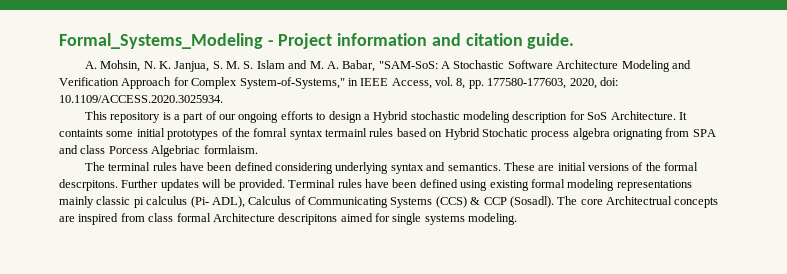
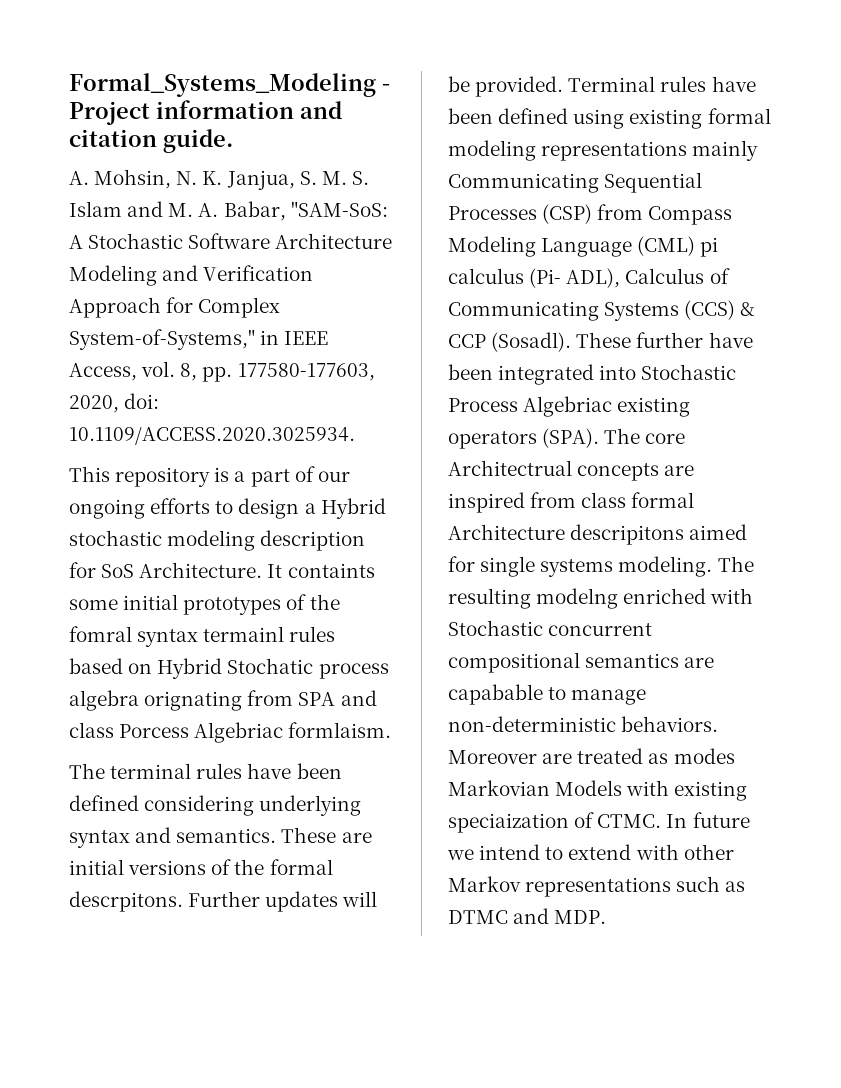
[96,196,131,205] classic -> [448,172,703,193] [448,204,733,225] [448,236,696,257] Communicating Sequential Processes (CSP) from Compass Modeling Language (CML)
(554, 202) none -> [576,332,753,348] [448,364,737,385] [448,396,691,417] [448,428,600,449] These further have been integrated into Stochastic Process Algebriac existing operators (SPA).
(518, 219) none -> [717,556,754,572] [448,588,754,609] [448,620,653,636] [448,652,715,673] [448,684,647,705] [448,716,719,732] [448,748,735,764] [448,780,748,801] [448,812,750,833] [447,844,734,860] [448,876,746,897] [448,908,607,924] The resulting modelng enriched with Stochastic concurrent compositional semantics are capabable to manage non-deterministic behaviors. Moreover are treated as modes Markovian Models with existing speciaization of CTMC. In future we intend to extend with other Markov representations such as DTMC and MDP.

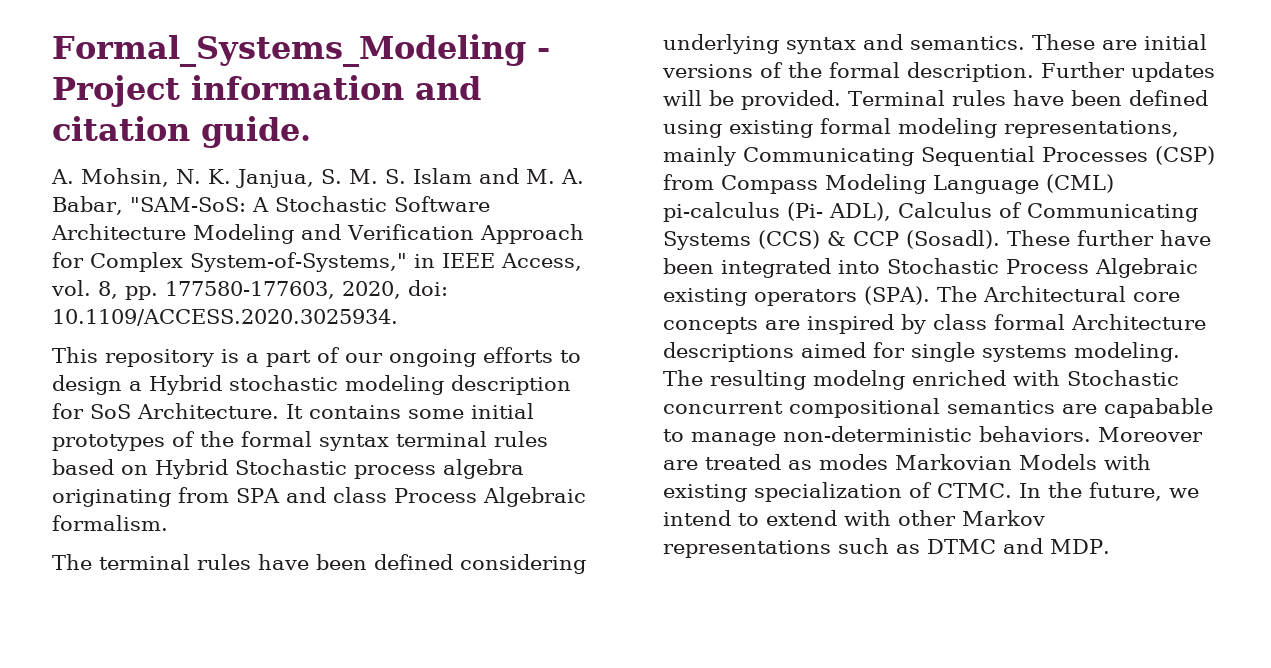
[287,563,375,578] containts -> [309,405,401,419] contains
[69,626,285,647] fomral syntax termainl -> [241,431,487,451] formal syntax terminal
[227,658,314,674] Stochatic -> [235,459,347,475] Stochastic
[144,691,243,711] orignating -> [52,489,171,507] originating
[119,722,392,743] Porcess Algebriac formlaism. -> [393,487,586,507] [52,515,168,531] Process Algebraic formalism.
[69,891,183,912] descrpitons. -> [907,62,1034,82] description.
[541,141,688,161] representations -> [1004,120,1179,138] representations,
[700,237,719,257] [448,268,524,284] pi calculus -> [663,202,780,222] pi-calculus
[523,396,613,417] Algebriac -> [1095,258,1198,278] Algebraic
[645,433,686,444] [448,460,572,476] core Architectrual -> [982,286,1180,302] Architectural core
[530,492,577,508] from -> [901,314,926,334] by
[570,524,685,545] descripitons -> [663,342,794,362] descriptions
[448,813,569,833] speciaization -> [754,482,902,502] specialization
[692,812,750,828] future -> [1047,482,1162,501] the future,

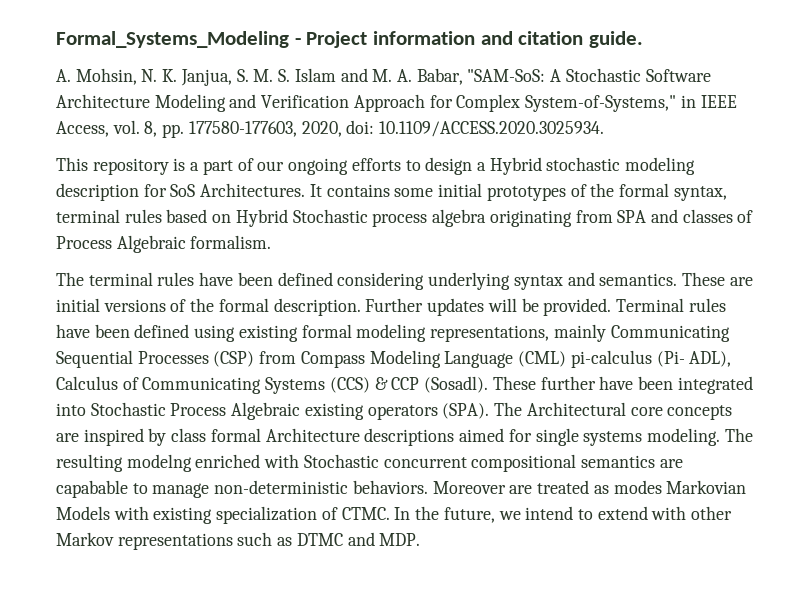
[137,403,279,419] Architecture. -> [200,183,306,197] Architectures.
[319,434,389,451] syntax -> [673,186,727,201] syntax,
[332,487,387,503] class -> [682,209,754,223] classes of

